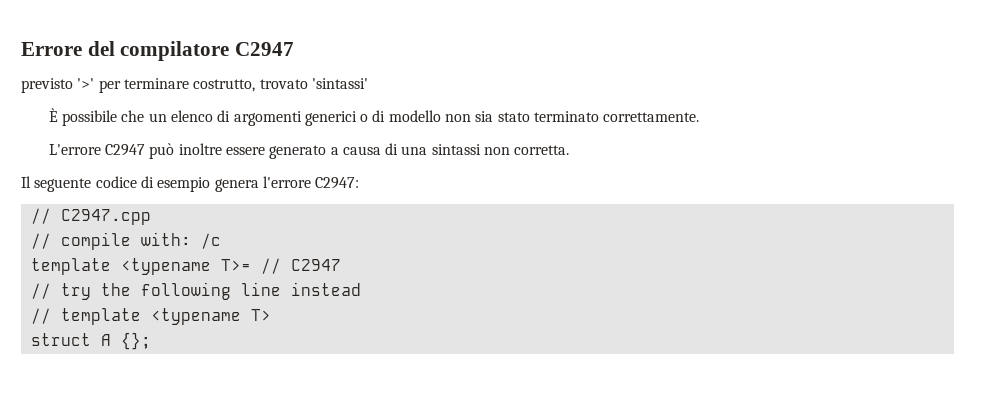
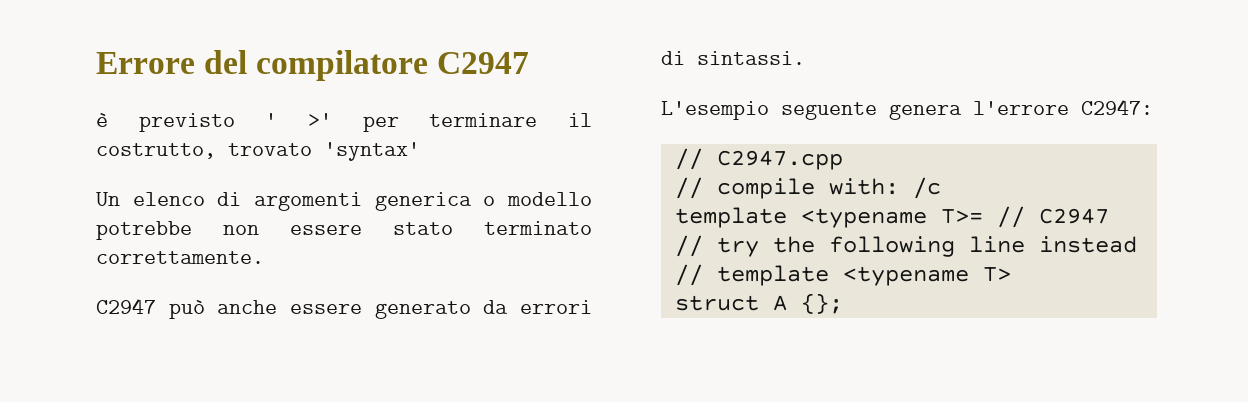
[21,78,95,93] previsto '>' -> [96,113,332,132] è previsto ' >'
(189, 83) none -> [568,113,592,127] il
[311,78,368,89] [48,108,494,126] 'sintassi' // È possibile che un elenco di argomenti generici o di modello non sia -> [324,142,420,161] [96,192,592,211] [96,221,362,240] 'syntax' // Un elenco di argomenti generica o modello potrebbe non essere
[48,144,101,155] L'errore -> (264, 257) none
[178,143,222,155] inoltre -> [217,300,278,314] anche
[330,143,570,155] [21,176,211,192] a causa di una sintassi non corretta. // Il seguente codice di esempio -> [483,300,592,314] [661,51,805,65] [661,101,877,120] da errori di sintassi. // L'esempio seguente

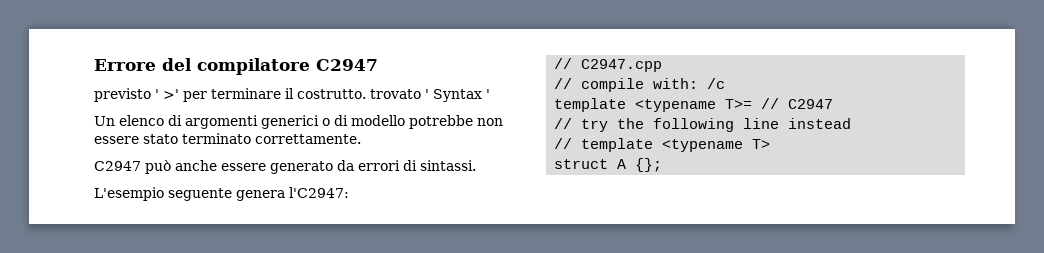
[96,113,108,127] è -> (378, 65) none
[96,142,420,161] costrutto, trovato 'syntax' -> [297,89,490,102] costrutto. trovato ' Syntax '
[374,192,496,211] generica o -> [261,115,348,129] generici o di
[973,99,1153,115] l'errore C2947: -> [289,187,349,198] l'C2947:

